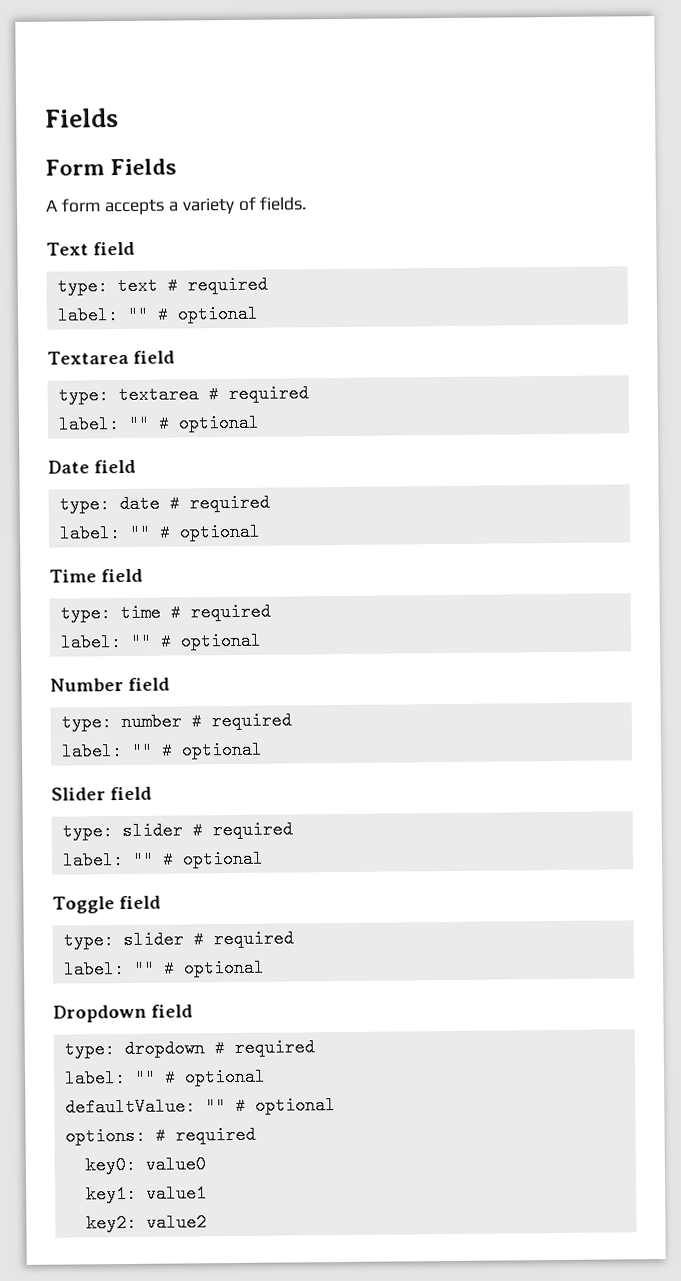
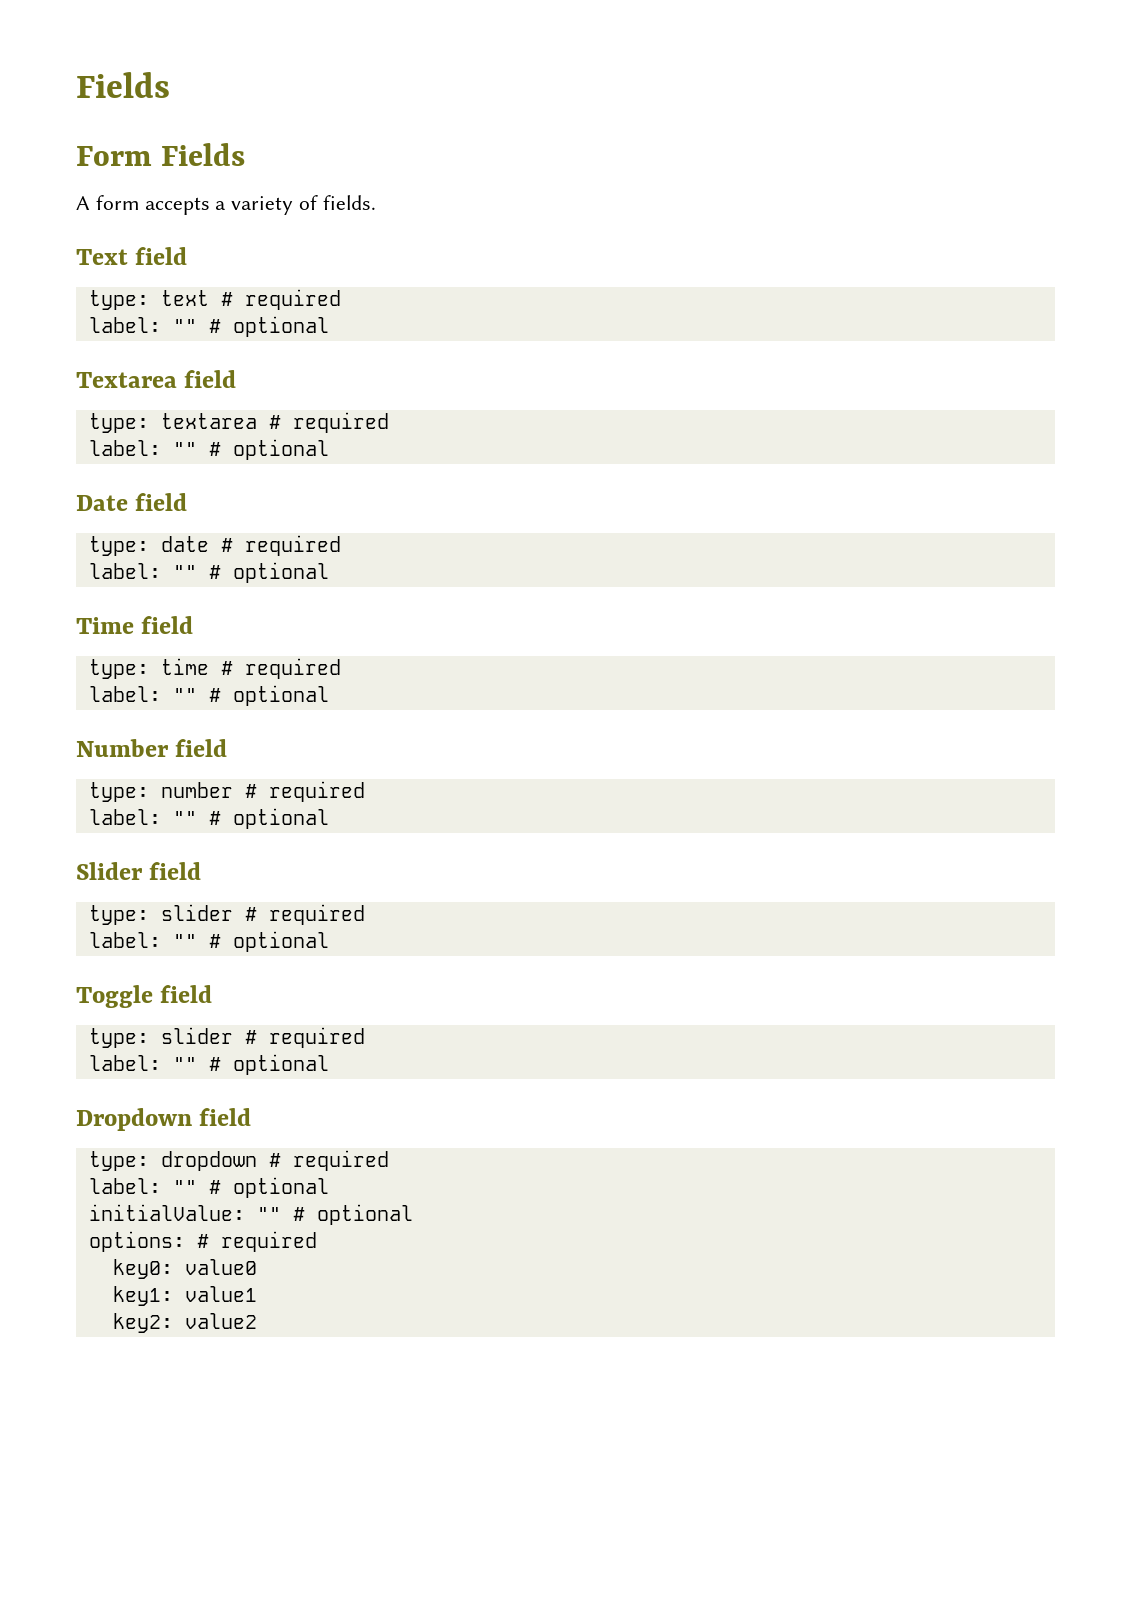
[64,1097,196,1117] defaultValue: -> [88,1204,245,1221] initialValue:

